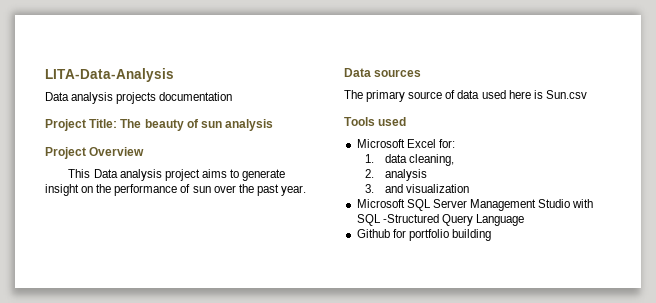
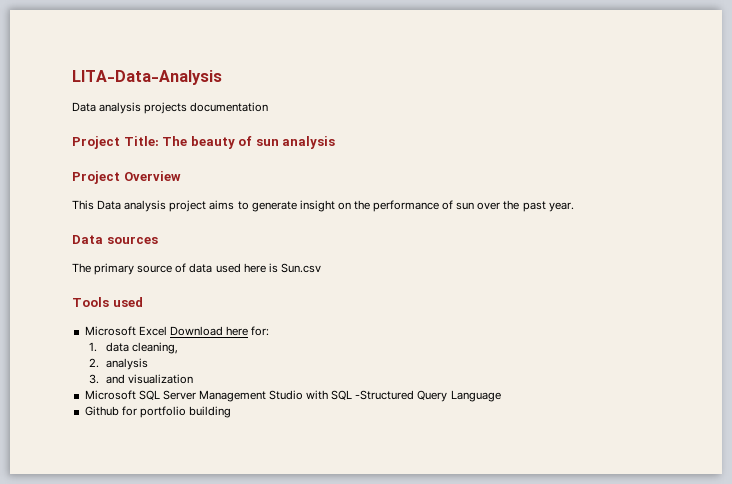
(436, 143) none -> [169,326,248,336] Download here

